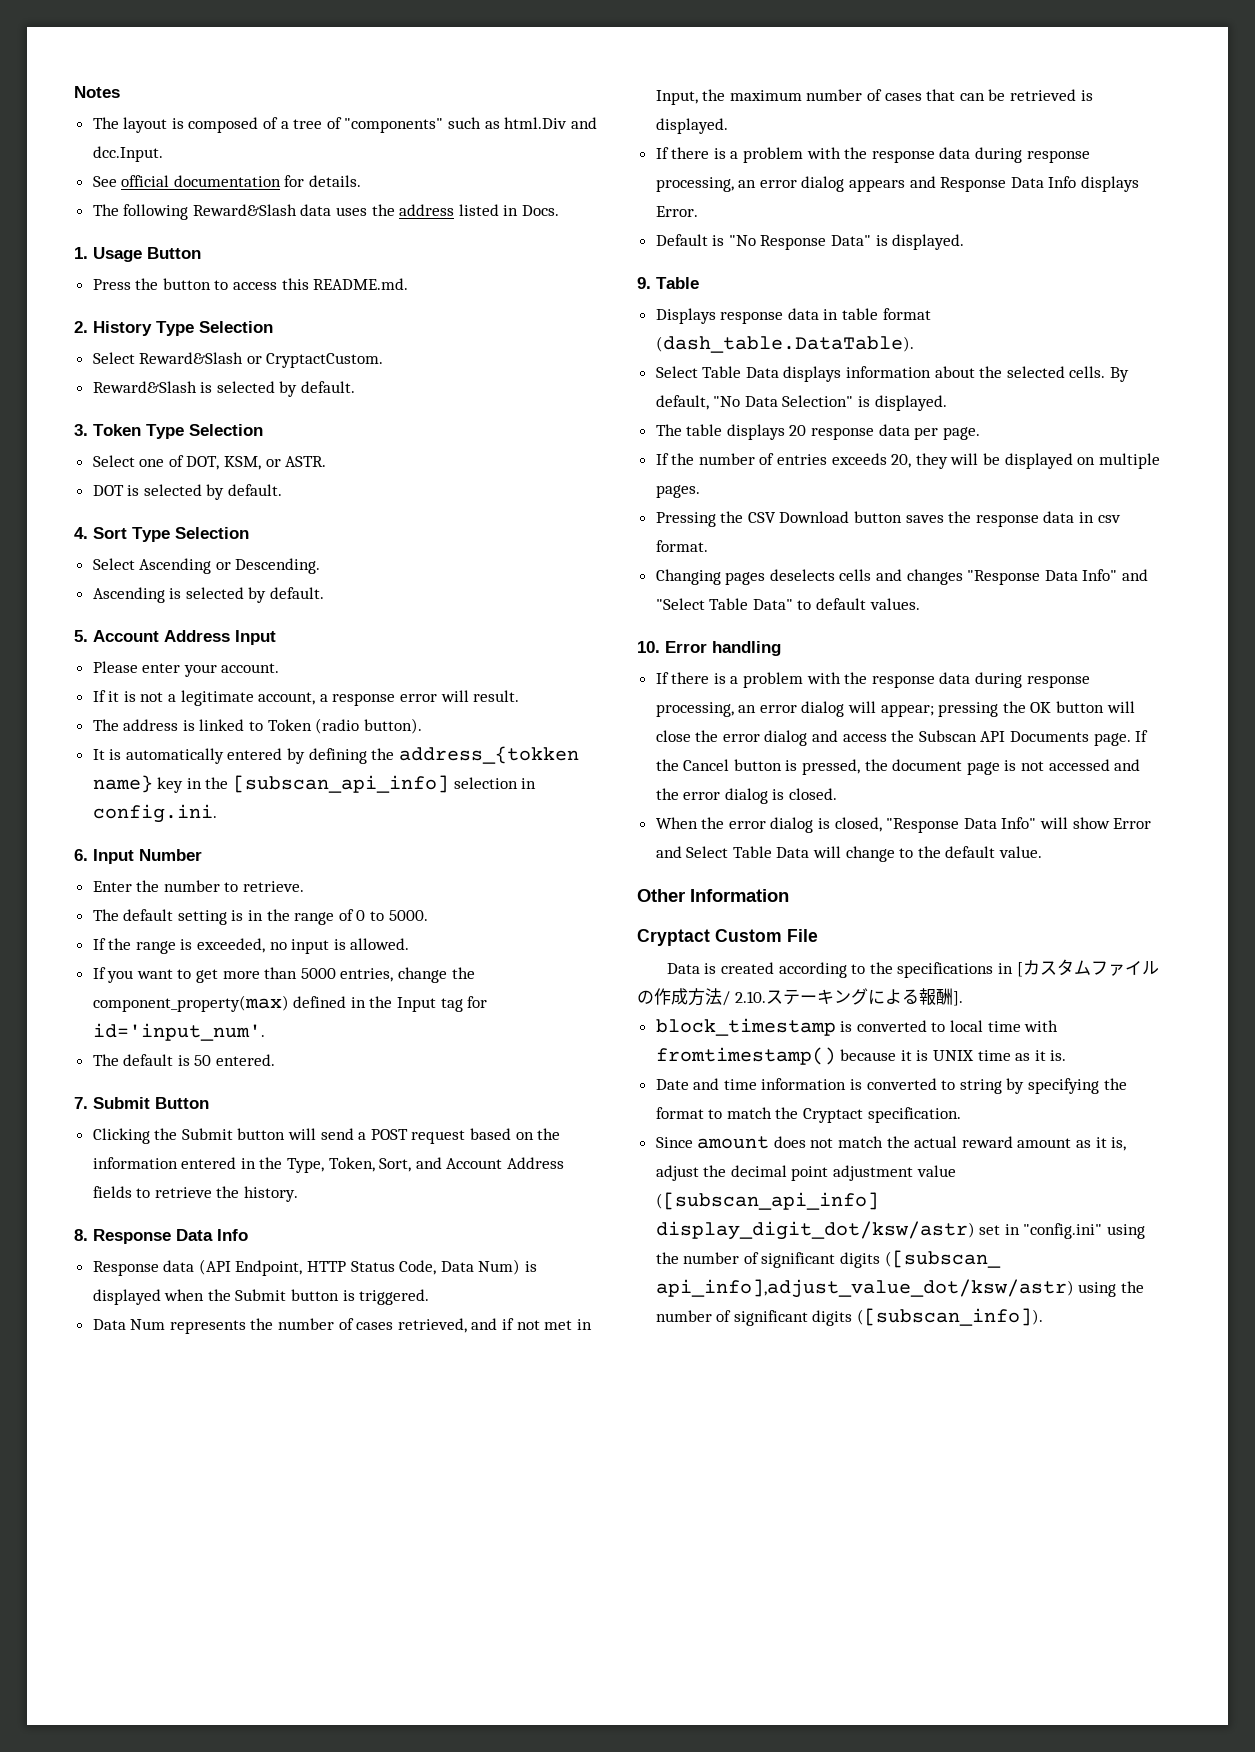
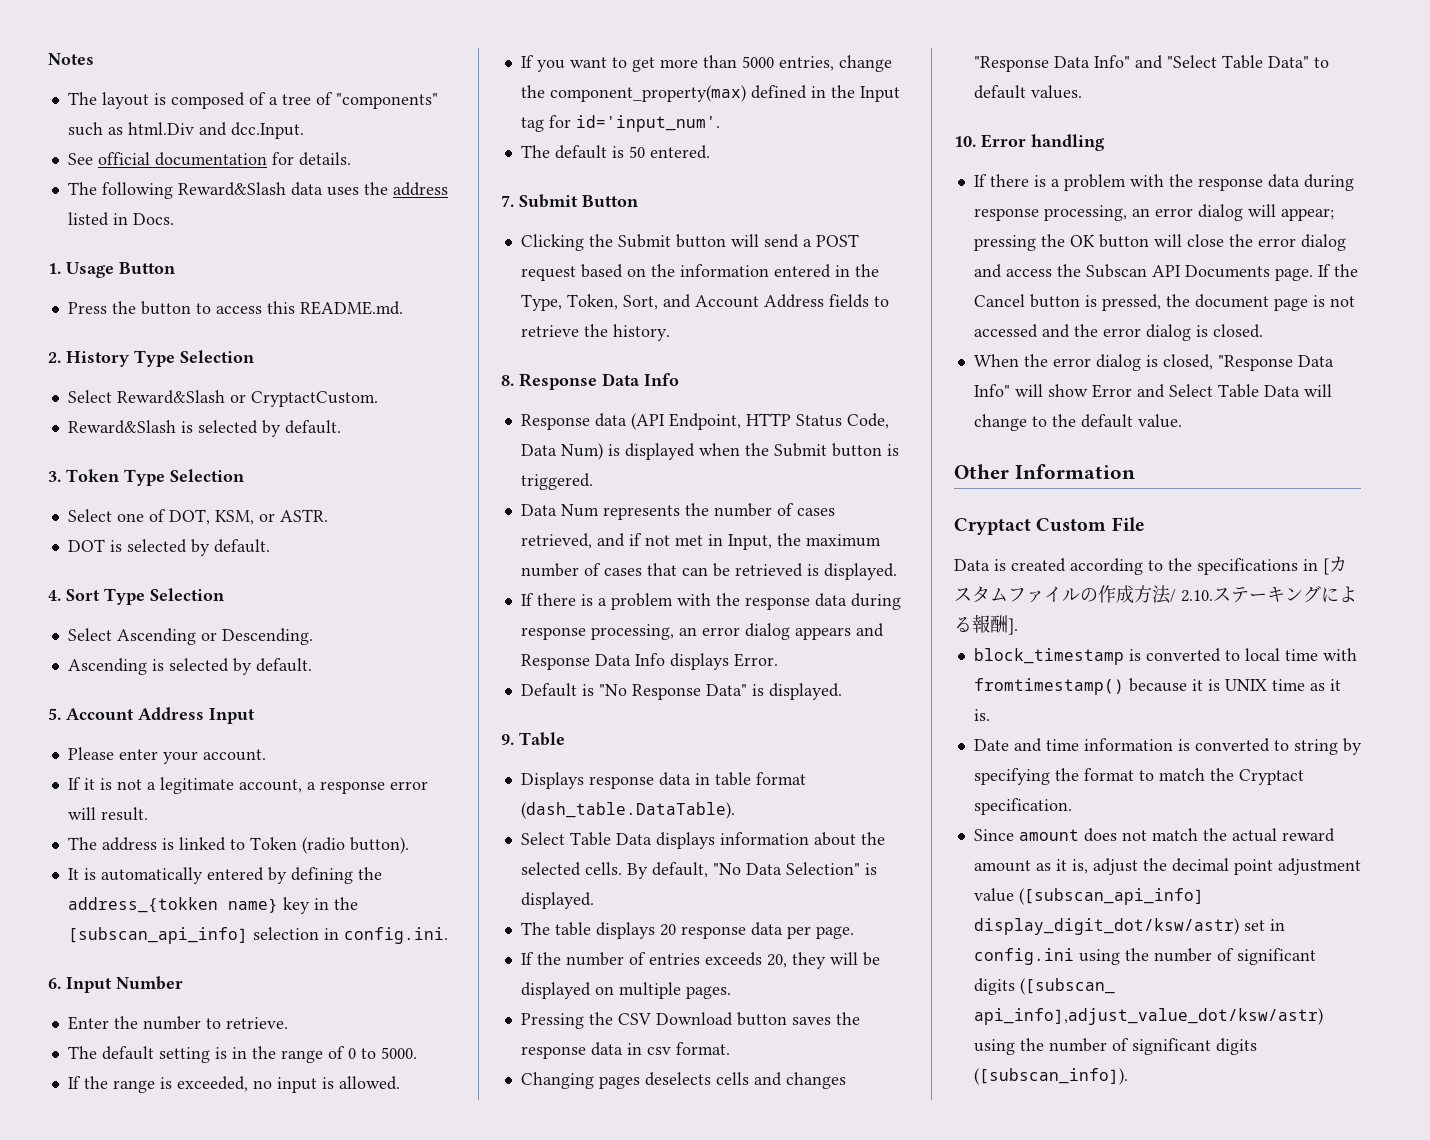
[1023,1223,1103,1239] "config.ini" -> [973,948,1074,965] config.ini

